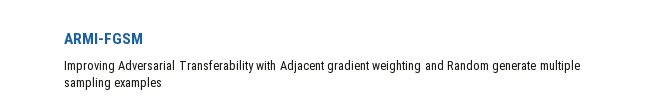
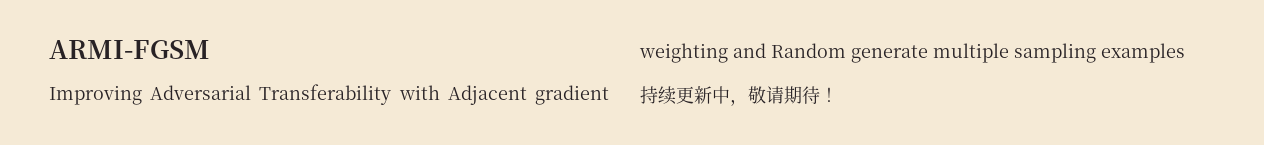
(163, 83) none -> [640,86,838,106] // 持续更新中，敬请期待！

